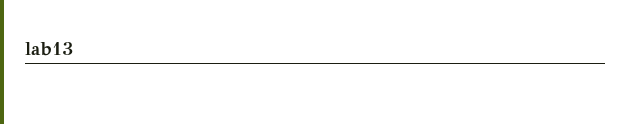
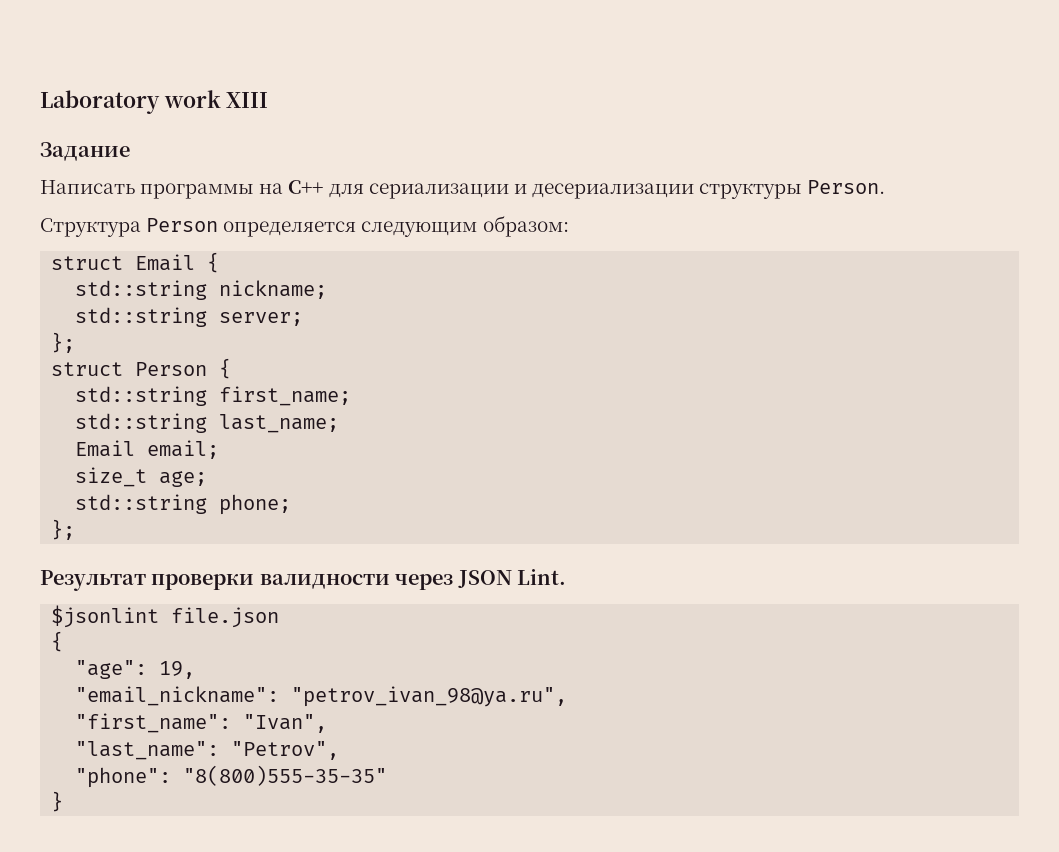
[25,42,73,56] lab13 -> [40,90,269,114] [40,142,130,161] [40,180,886,199] [40,215,569,237] [51,252,220,273] [75,280,328,300] [75,307,304,327] [51,332,76,353] [51,358,232,379] [75,386,352,406] [75,413,340,433] [75,440,220,459] [75,467,208,487] [75,494,292,515] [51,519,76,540] [40,569,566,591] [51,605,280,628] [51,631,64,652] [75,660,196,679] [75,686,568,707] [75,713,328,733] [75,741,340,760] [75,765,388,788] [51,791,64,812] Laboratory work XIII // Задание // Написать программы на C++ для сериализации и десериализации структуры Person. // Структура Person определяется следующим образом: // struct Email { // std::string nickname; // std::string server; // }; // struct Person { // std::string first_name; // std::string last_name; // Email email; // size_t age; // std::string phone; // }; // Результат проверки валидности через JSON Lint. // $jsonlint file.json // { // "age": 19, // "email_nickname": "petrov_ivan_98@ya.ru", // "first_name": "Ivan", // "last_name": "Petrov", // "phone": "8(800)555-35-35" // }

